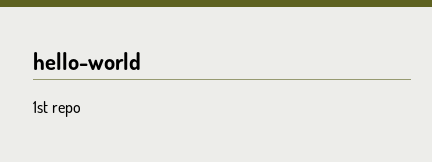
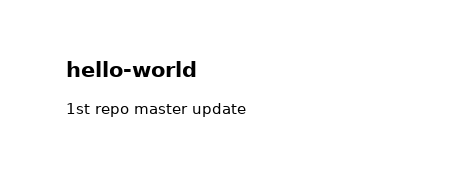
(82, 111) none -> [134,103,246,117] master update

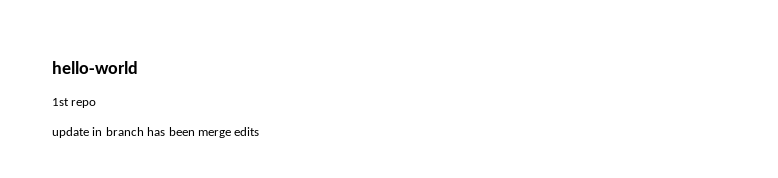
[134,103,246,117] master update -> [52,127,260,138] // update in branch has been merge edits

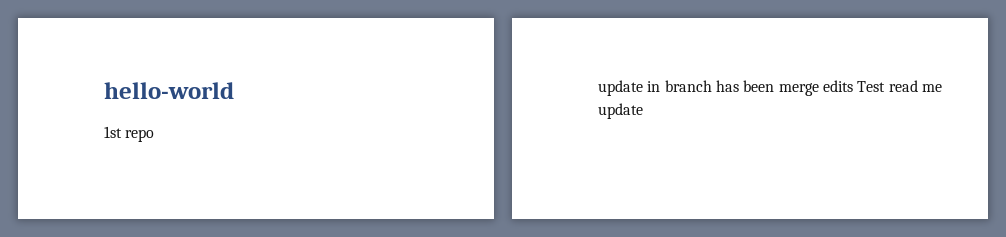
(260, 131) none -> [857,80,942,92] [598,103,643,119] Test read me update

